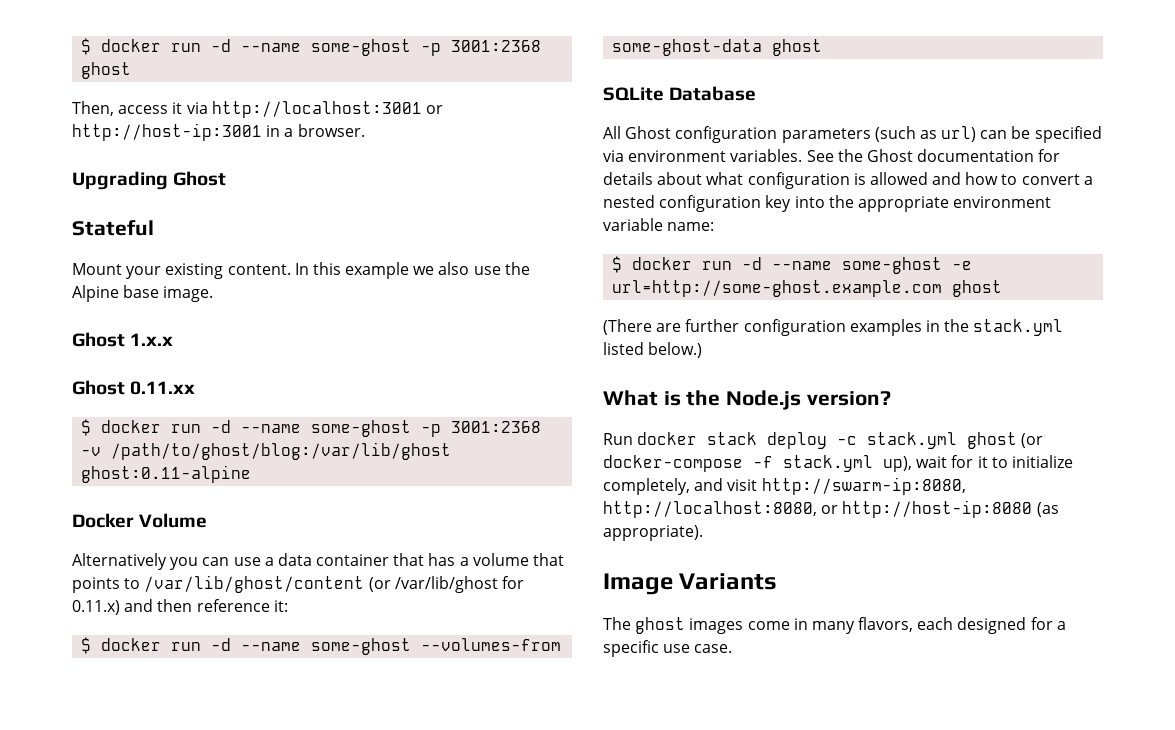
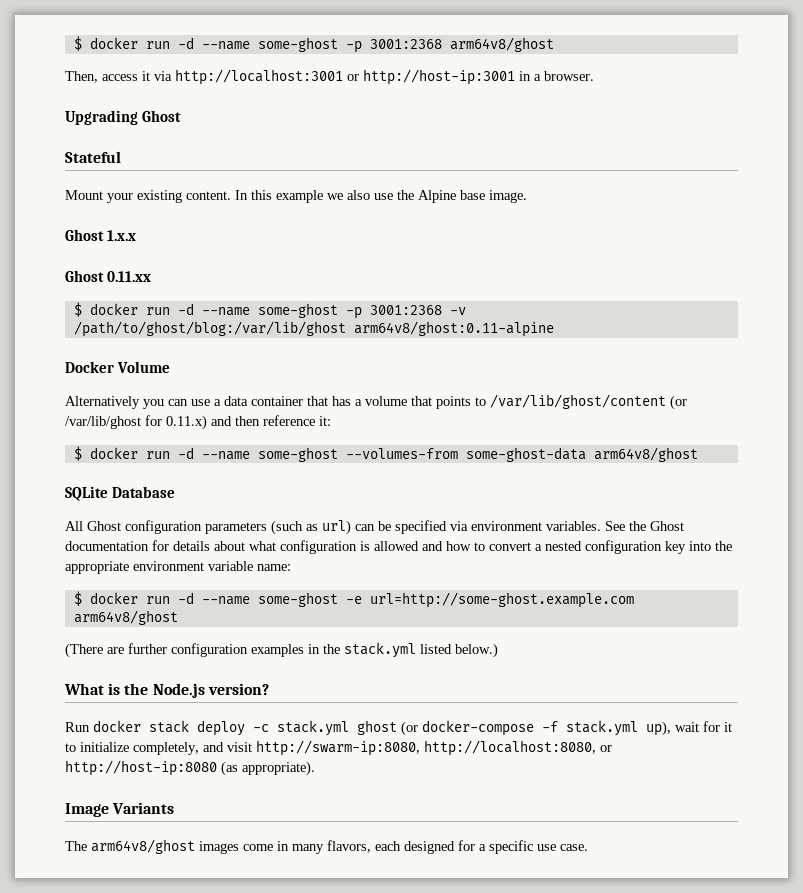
[81,38,542,56] [81,62,132,79] $ docker run -d --name some-ghost -p 3001:2368 ghost -> [73,36,554,53] $ docker run -d --name some-ghost -p 3001:2368 arm64v8/ghost
[81,465,252,483] ghost:0.11-alpine -> [353,321,554,337] arm64v8/ghost:0.11-alpine
[772,39,823,56] ghost -> [593,447,698,462] arm64v8/ghost
[952,280,1003,297] ghost -> [73,610,178,625] arm64v8/ghost
[635,617,686,634] ghost -> [91,839,195,854] arm64v8/ghost

